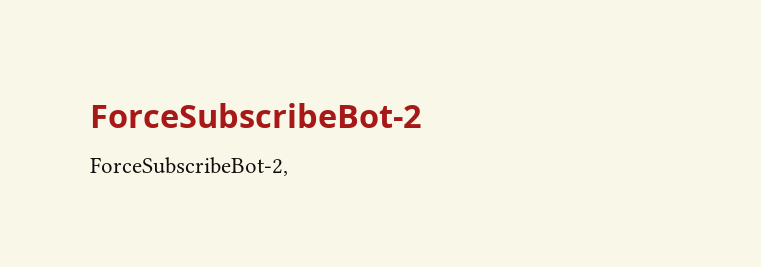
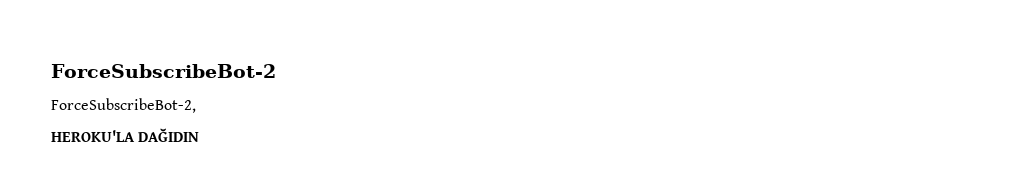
(288, 166) none -> [51,128,200,142] // HEROKU'LA DAĞIDIN

